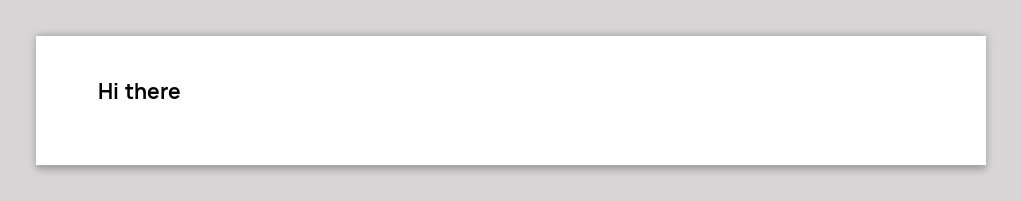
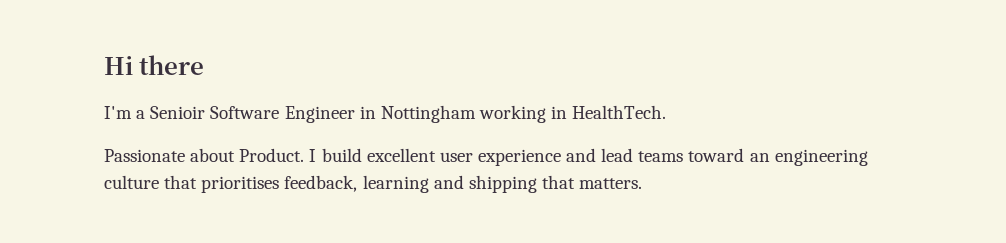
(181, 91) none -> [104,105,667,123] [104,148,868,166] [104,175,643,193] // I'm a Senioir Software Engineer in Nottingham working in HealthTech. // Passionate about Product. I build excellent user experience and lead teams toward an engineering culture that prioritises feedback, learning and shipping that matters.

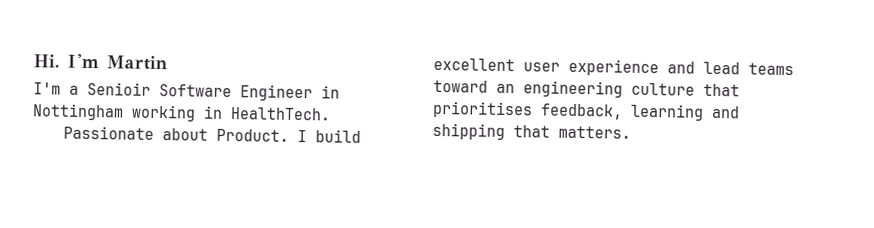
[104,55,205,75] Hi there -> [33,53,168,71] Hi. I'm Martin

